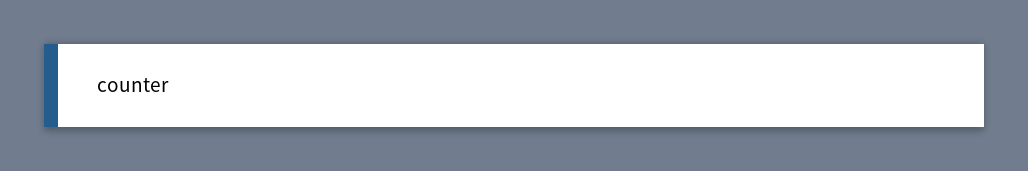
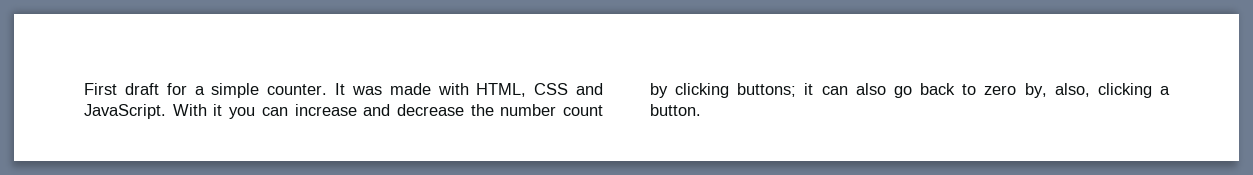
[97,78,169,92] counter -> [84,83,603,98] [84,104,603,119] [650,83,1170,98] [650,104,701,116] First draft for a simple counter. It was made with HTML, CSS and JavaScript. With it you can increase and decrease the number count by clicking buttons; it can also go back to zero by, also, clicking a button.

